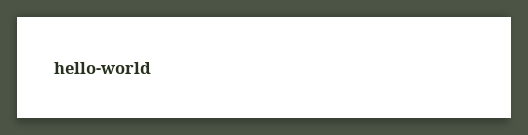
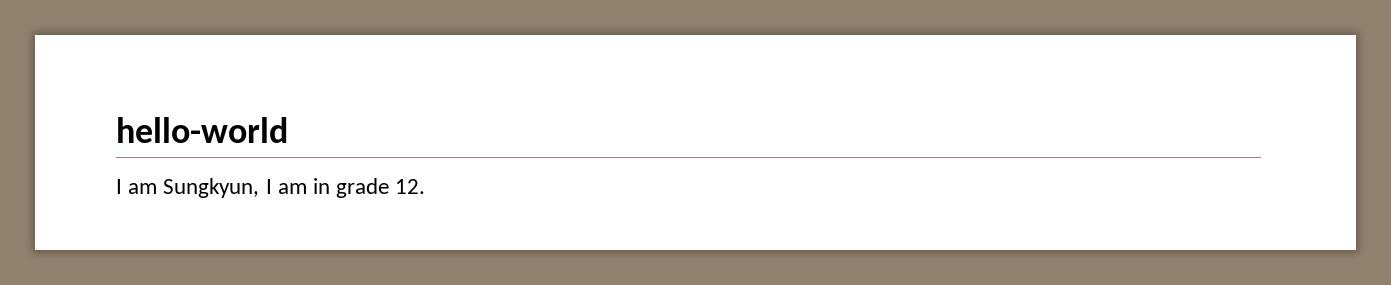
(151, 68) none -> [116,178,426,198] // I am Sungkyun, I am in grade 12.

